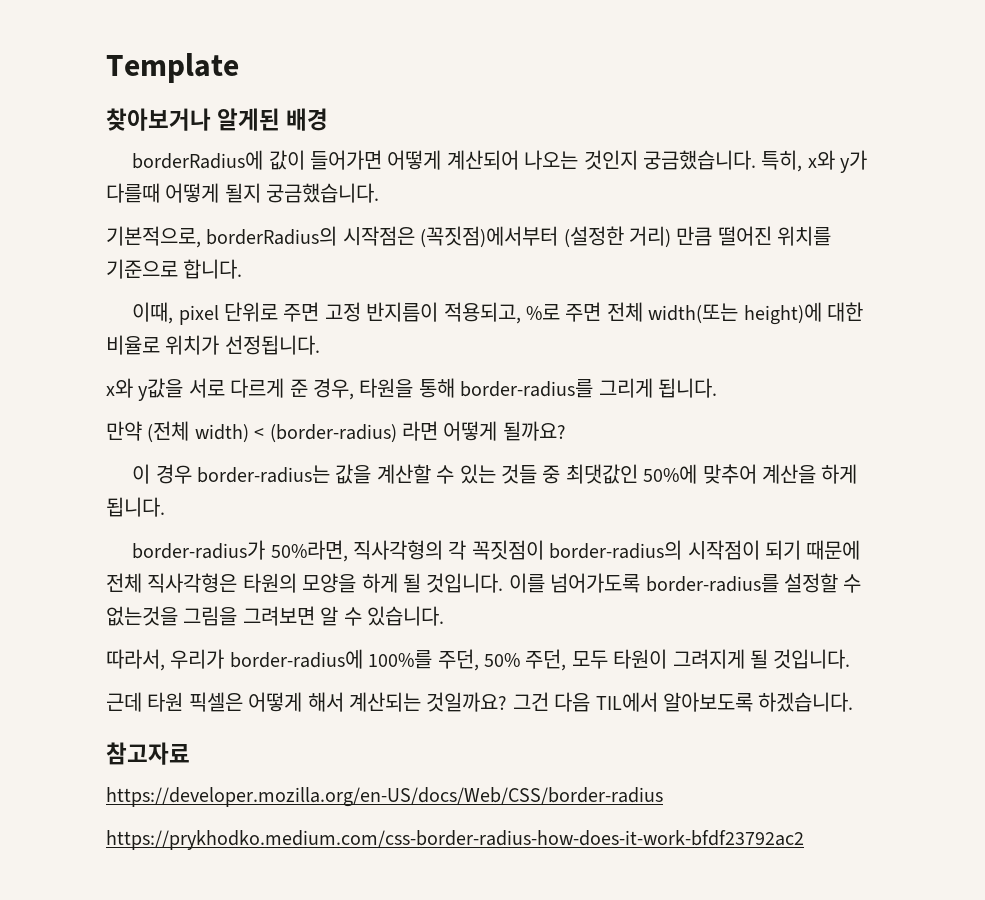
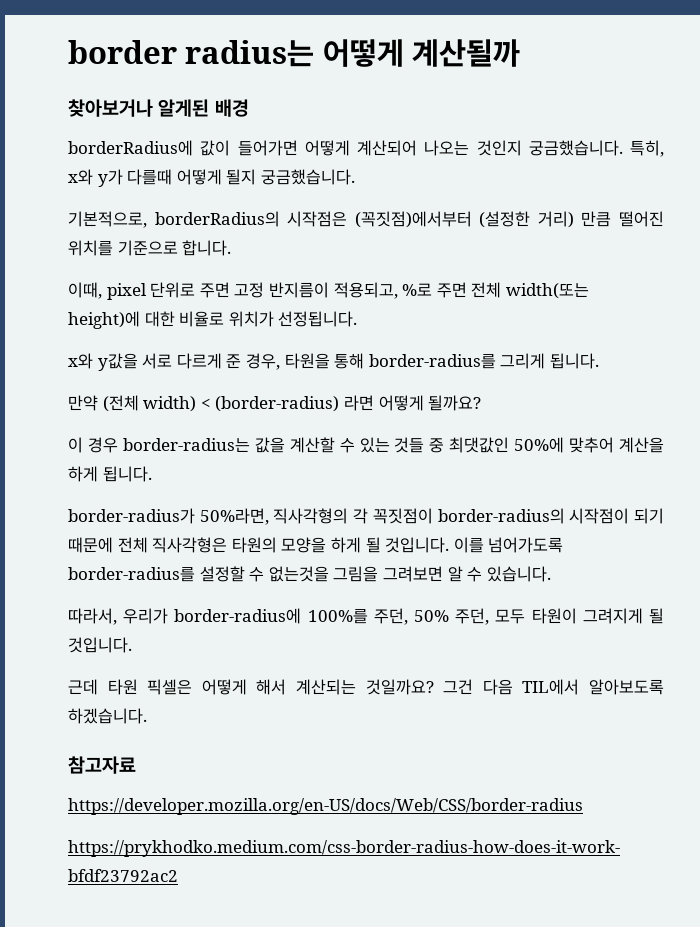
[106,53,239,83] Template -> [68,39,521,67] border radius는 어떻게 계산될까

